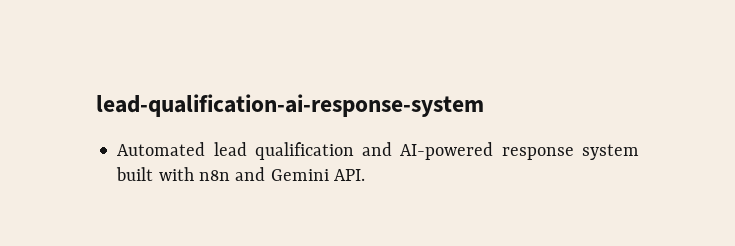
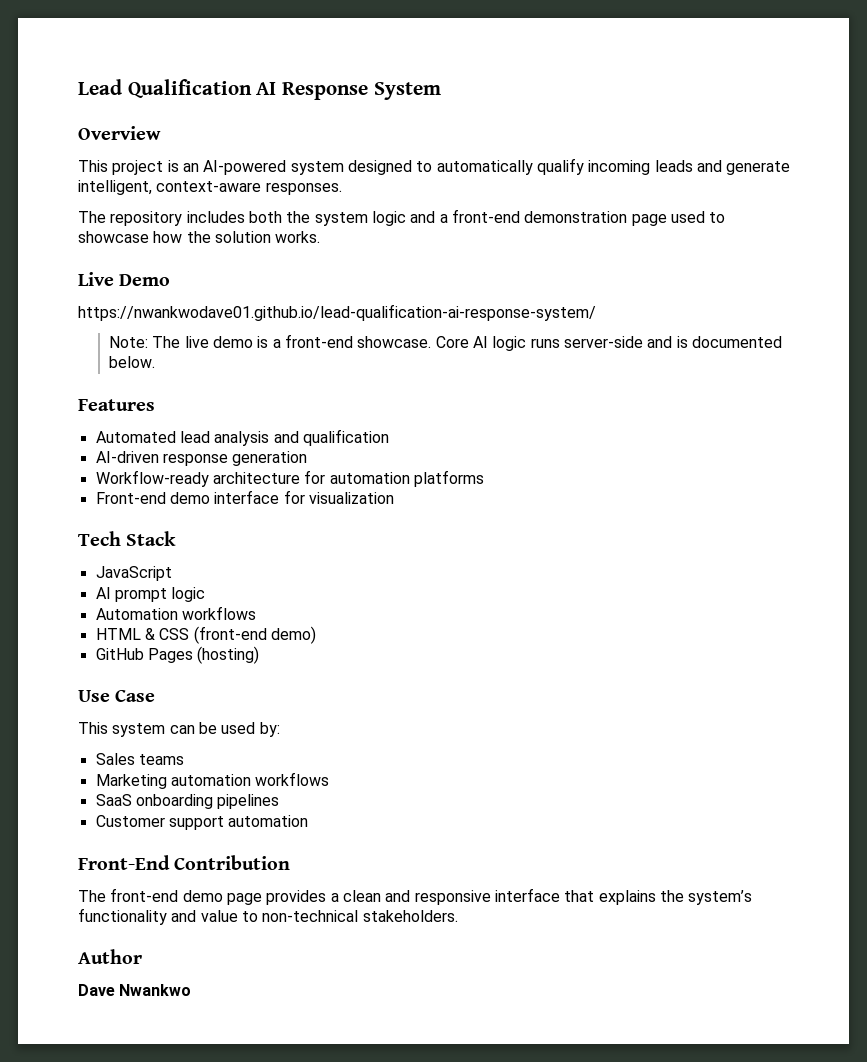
[96,94,484,117] lead-qualification-ai-response-system -> [78,79,441,100] [78,126,161,140] [78,158,791,175] [78,180,342,195] [78,209,726,226] [78,231,321,243] [78,272,171,286] [78,304,596,321] [109,334,782,351] [109,356,156,368] [78,399,155,411] Lead Qualification AI Response System // Overview // This project is an AI-powered system designed to automatically qualify incoming leads and generate intelligent, context-aware responses. // The repository includes both the system logic and a front-end demonstration page used to showcase how the solution works. // Live Demo // https://nwankwodave01.github.io/lead-qualification-ai-response-system/ // Note: The live demo is a front-end showcase. Core AI logic runs server-side and is documented below. // Features
(247, 149) none -> [214,431,299,446] analysis and
[362,142,639,160] [116,167,365,181] and AI-powered response system built with n8n and Gemini API. -> [95,451,308,466] [95,470,484,487] [95,490,394,504] [78,531,177,546] [95,566,172,581] [95,587,206,602] [95,606,256,620] [95,626,316,644] [95,646,260,664] [78,689,156,702] [78,722,280,737] [95,753,184,765] [95,772,330,789] [95,794,280,809] [95,815,309,830] [78,855,291,870] [78,888,753,905] [78,908,458,925] [78,949,142,964] [78,984,192,996] // AI-driven response generation // Workflow-ready architecture for automation platforms // Front-end demo interface for visualization // Tech Stack // JavaScript // AI prompt logic // Automation workflows // HTML & CSS (front-end demo) // GitHub Pages (hosting) // Use Case // This system can be used by: // Sales teams // Marketing automation workflows // SaaS onboarding pipelines // Customer support automation // Front-End Contribution // The front-end demo page provides a clean and responsive interface that explains the system’s functionality and value to non-technical stakeholders. // Author // Dave Nwankwo

